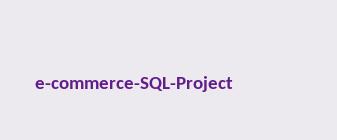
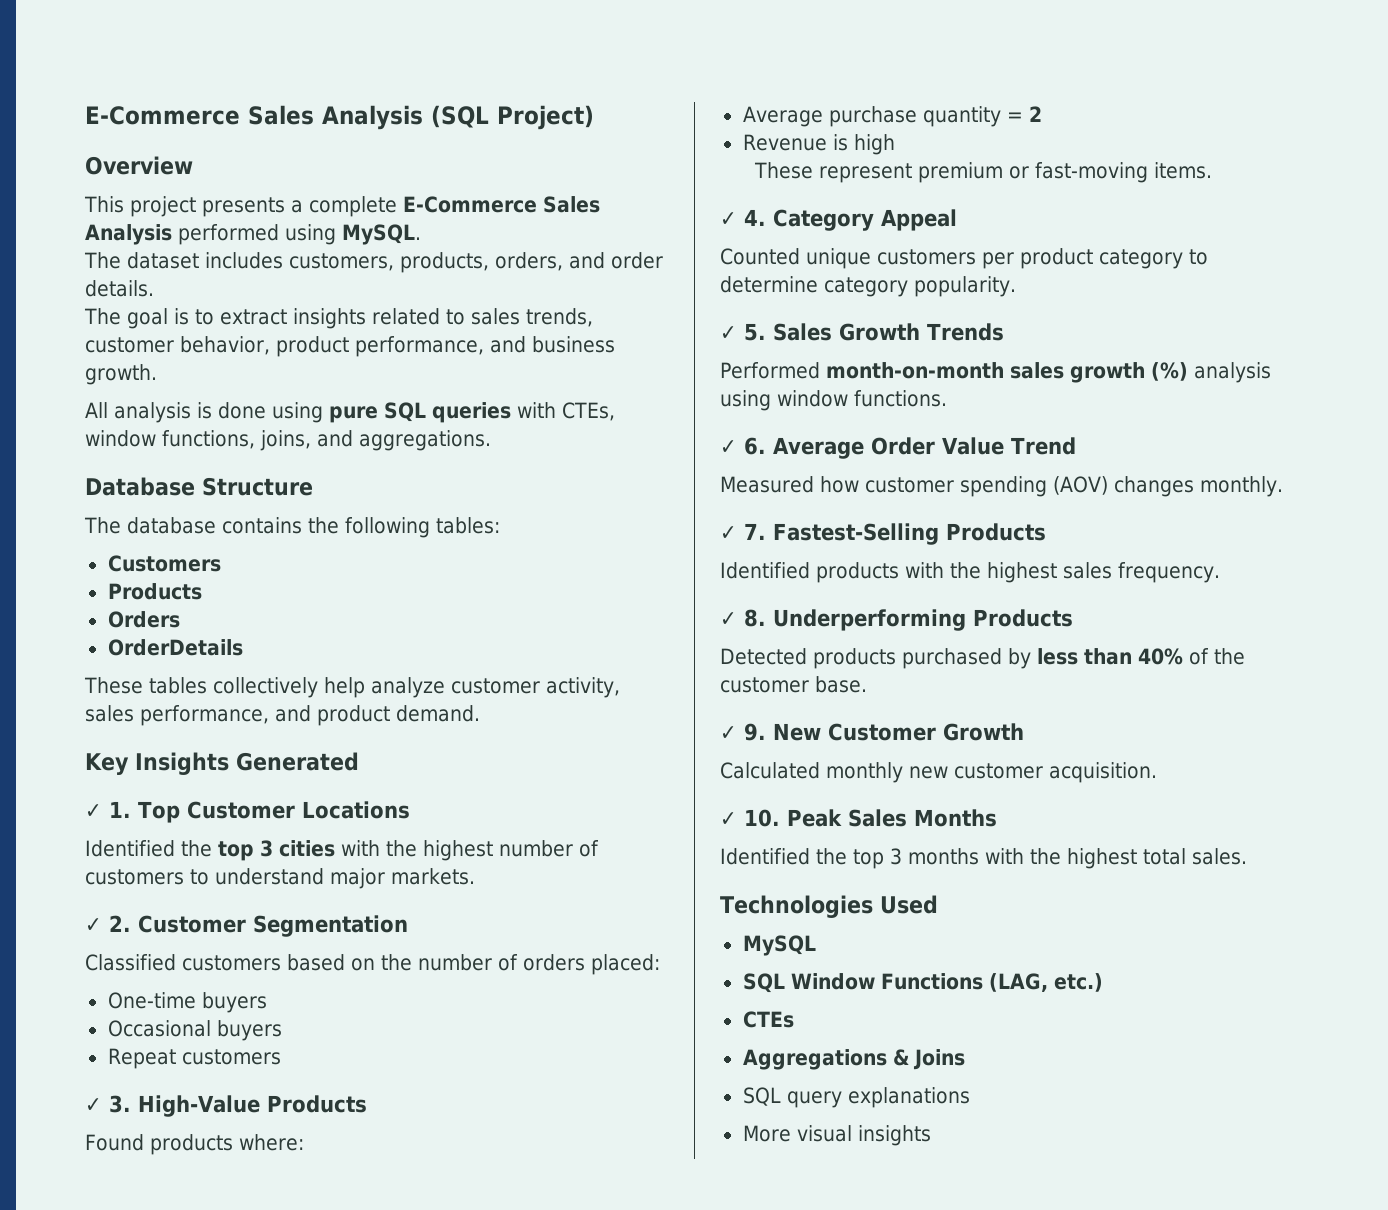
[35,76,233,92] e-commerce-SQL-Project -> [85,105,594,130] [85,156,193,175] [84,196,600,217] [85,224,421,245] [84,252,663,273] [85,280,154,297] [84,308,593,329] [85,336,615,357] [85,364,157,385] [85,402,615,423] [85,430,491,451] [85,477,313,496] [84,517,500,538] [107,555,221,572] [107,583,202,600] [107,611,180,628] [107,639,243,656] [84,677,620,698] [85,705,480,726] [85,752,359,775] [85,801,410,823] [85,840,599,861] [85,868,475,889] [85,915,408,937] [85,954,660,975] [107,992,267,1013] [107,1020,282,1041] [107,1048,281,1069] [85,1095,367,1117] [85,1134,304,1155] [742,106,1042,127] [742,134,895,155] [754,162,1213,183] [720,209,957,231] [720,248,1208,269] [720,276,1016,297] [720,323,1004,341] [720,362,1271,383] [720,390,947,411] [720,437,1076,459] [720,476,1283,497] [720,523,1046,545] [720,562,1220,583] [720,609,1073,631] [720,648,1245,669] [720,676,867,693] [720,723,1024,741] [720,762,1157,783] [720,809,997,827] [720,848,1247,869] [720,895,938,918] [742,935,816,956] [742,973,1103,993] [742,1011,794,1028] [742,1049,965,1070] [742,1087,970,1108] [742,1125,931,1146] E-Commerce Sales Analysis (SQL Project) // Overview // This project presents a complete E-Commerce Sales Analysis performed using MySQL. // The dataset includes customers, products, orders, and order details. // The goal is to extract insights related to sales trends, customer behavior, product performance, and business growth. // All analysis is done using pure SQL queries with CTEs, window functions, joins, and aggregations. // Database Structure // The database contains the following tables: // Customers // Products // Orders // OrderDetails // These tables collectively help analyze customer activity, sales performance, and product demand. // Key Insights Generated // ✓ 1. Top Customer Locations // Identified the top 3 cities with the highest number of customers to understand major markets. // ✓ 2. Customer Segmentation // Classified customers based on the number of orders placed: // One-time buyers // Occasional buyers // Repeat customers // ✓ 3. High-Value Products // Found products where: // Average purchase quantity = 2 // Revenue is high // These represent premium or fast-moving items. // ✓ 4. Category Appeal // Counted unique customers per product category to determine category popularity. // ✓ 5. Sales Growth Trends // Performed month-on-month sales growth (%) analysis using window functions. // ✓ 6. Average Order Value Trend // Measured how customer spending (AOV) changes monthly. // ✓ 7. Fastest-Selling Products // Identified products with the highest sales frequency. // ✓ 8. Underperforming Products // Detected products purchased by less than 40% of the customer base. // ✓ 9. New Customer Growth // Calculated monthly new customer acquisition. // ✓ 10. Peak Sales Months // Identified the top 3 months with the highest total sales. // Technologies Used // MySQL // SQL Window Functions (LAG, etc.) // CTEs // Aggregations & Joins // SQL query explanations // More visual insights

